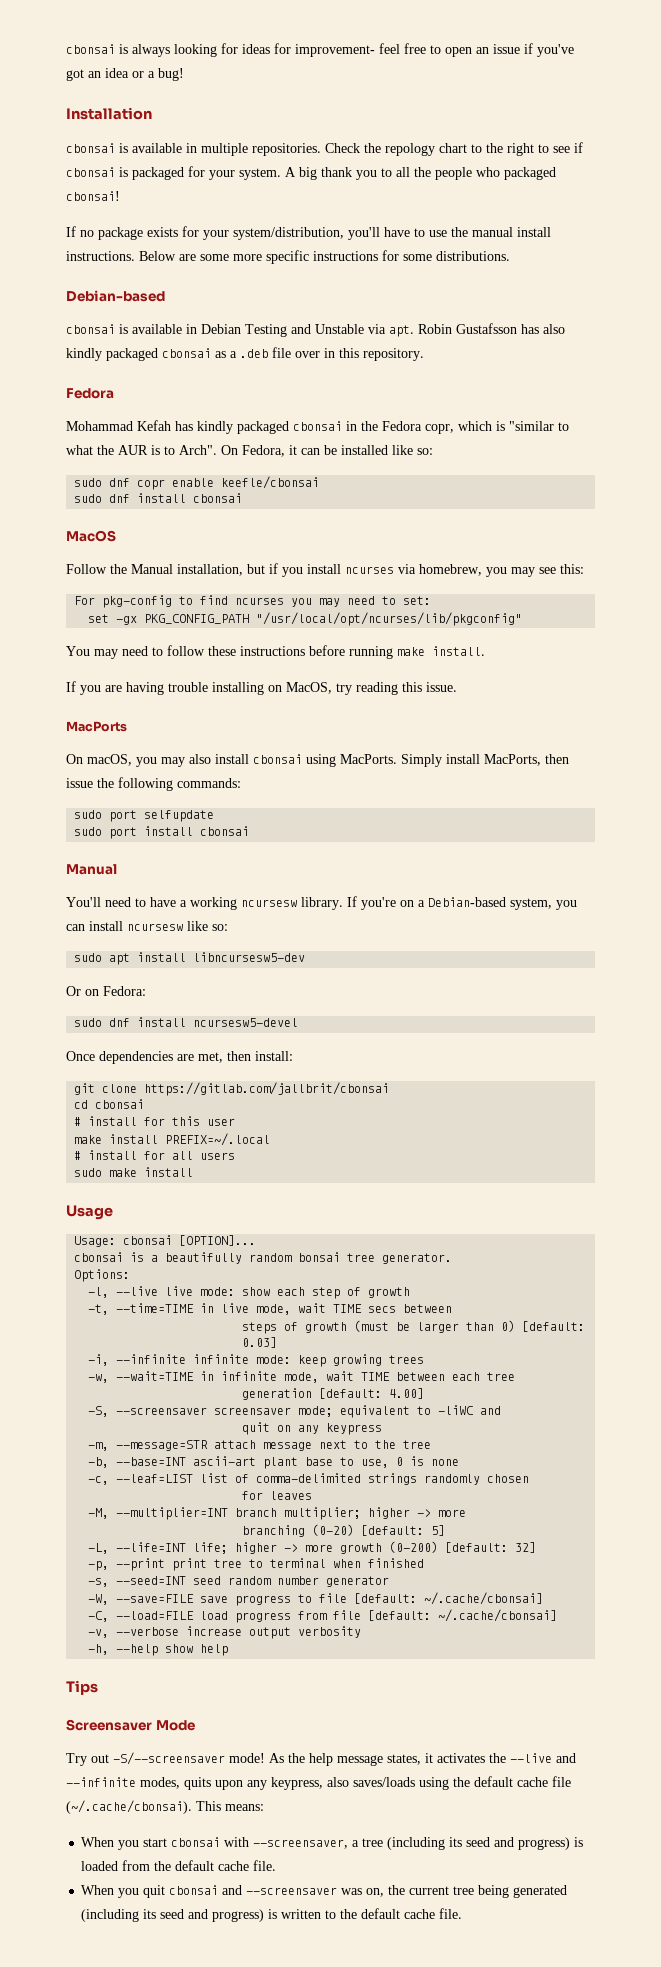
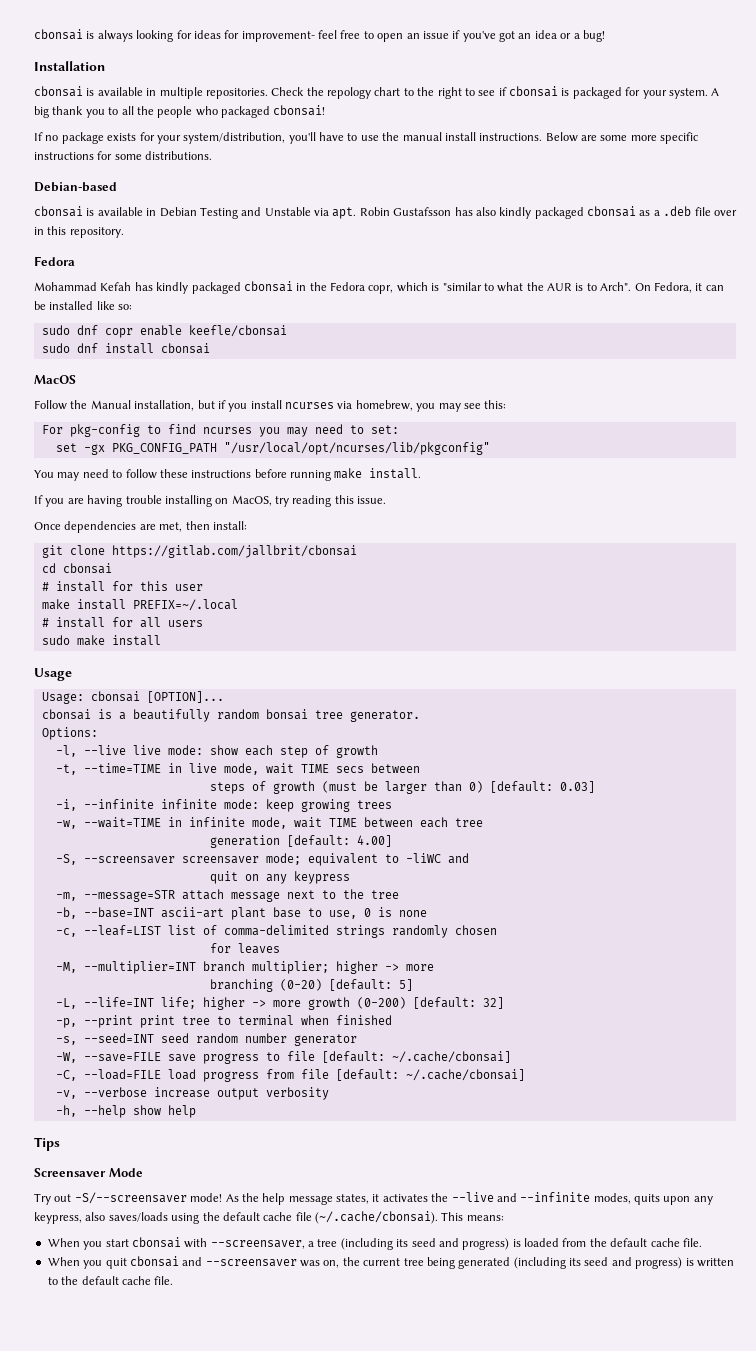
[66,721,127,732] [66,754,569,767] [66,777,241,791] [74,810,215,822] [74,826,250,839] [66,864,117,875] [66,896,577,910] [66,921,228,931] [74,952,306,965] [66,986,146,996] [74,1017,299,1027] // MacPorts // On macOS, you may also install cbonsai using MacPorts. Simply install MacPorts, then issue the following commands: // sudo port selfupdate // sudo port install cbonsai // Manual // You'll need to have a working ncursesw library. If you're on a Debian-based system, you can install ncursesw like so: // sudo apt install libncursesw5-dev // Or on Fedora: // sudo dnf install ncursesw5-devel -> (387, 500) none

